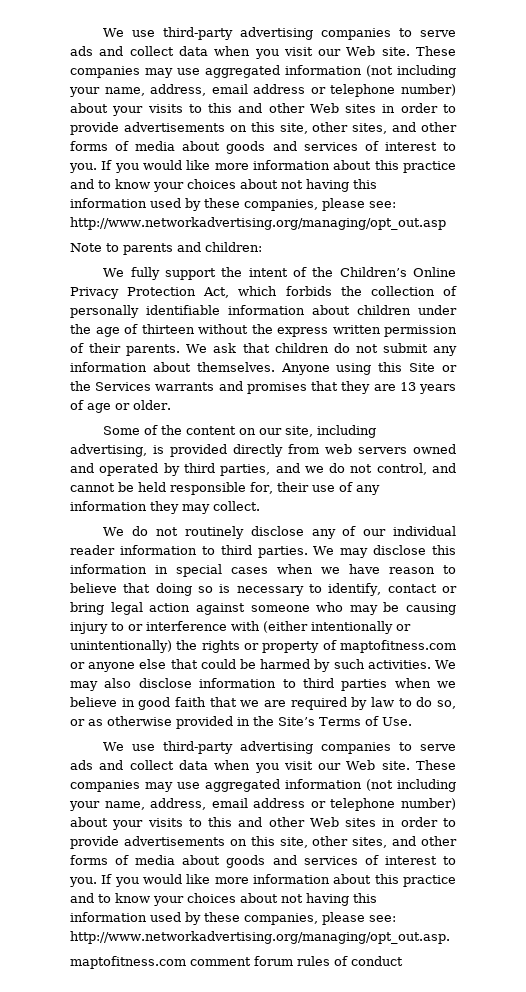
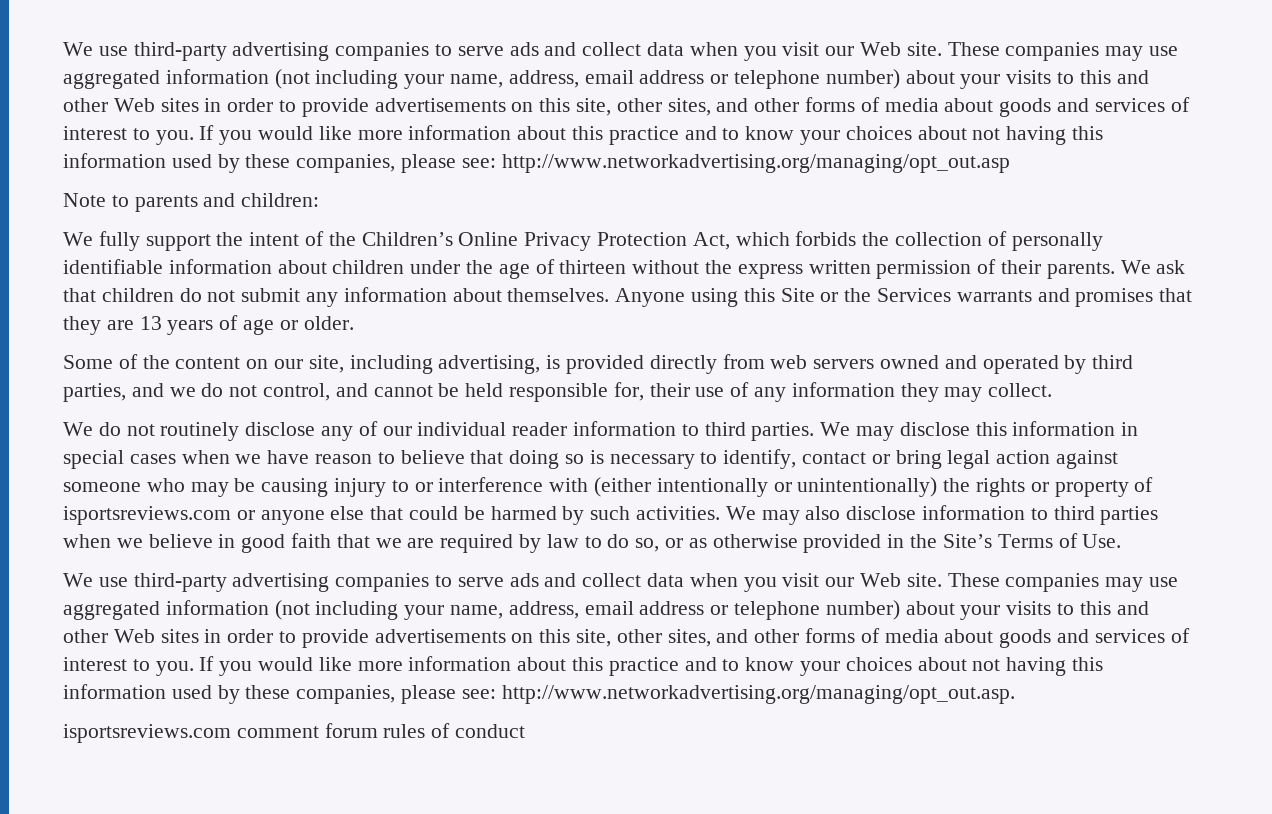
[340,640,456,653] maptofitness.com -> [63,506,231,525] isportsreviews.com
[70,956,186,969] maptofitness.com -> [63,724,231,743] isportsreviews.com

